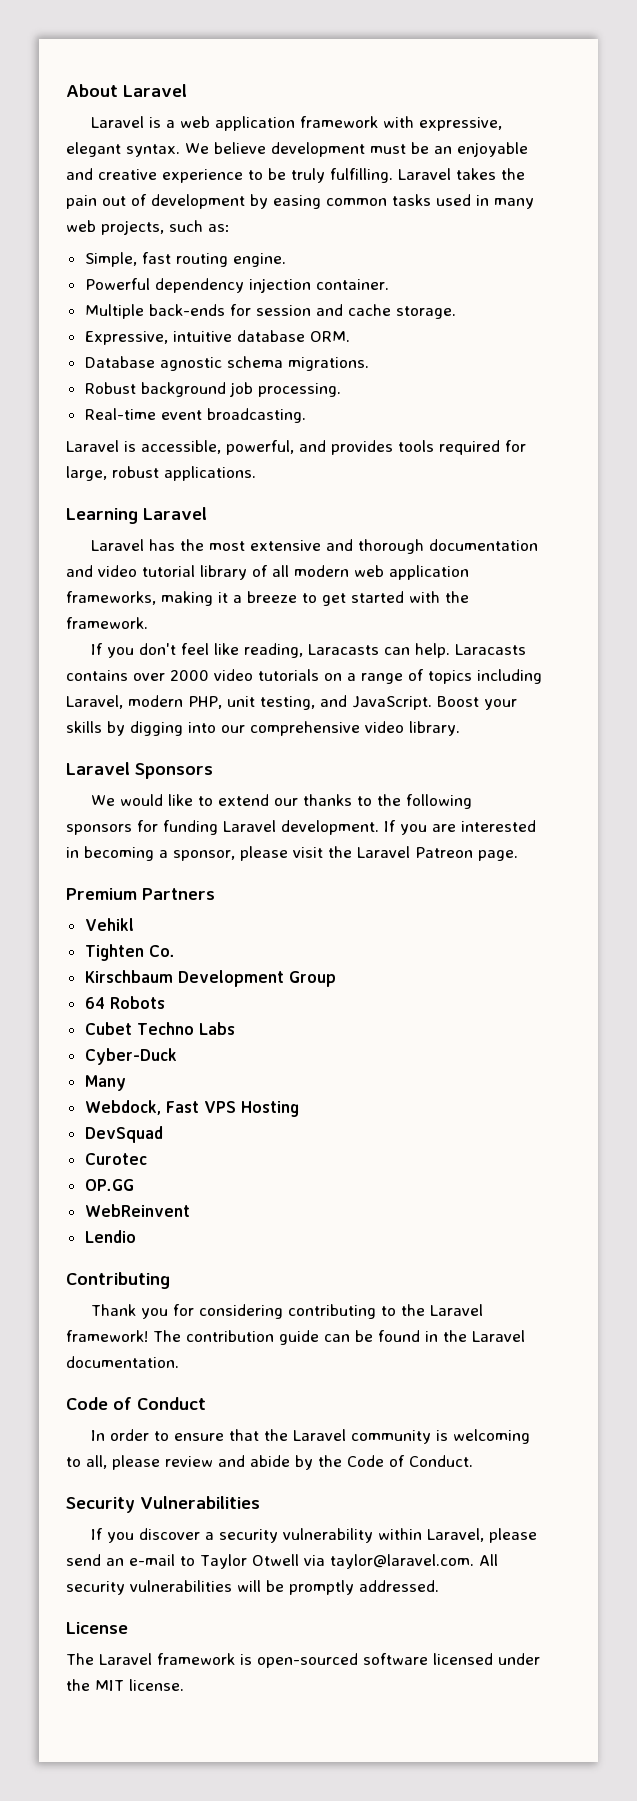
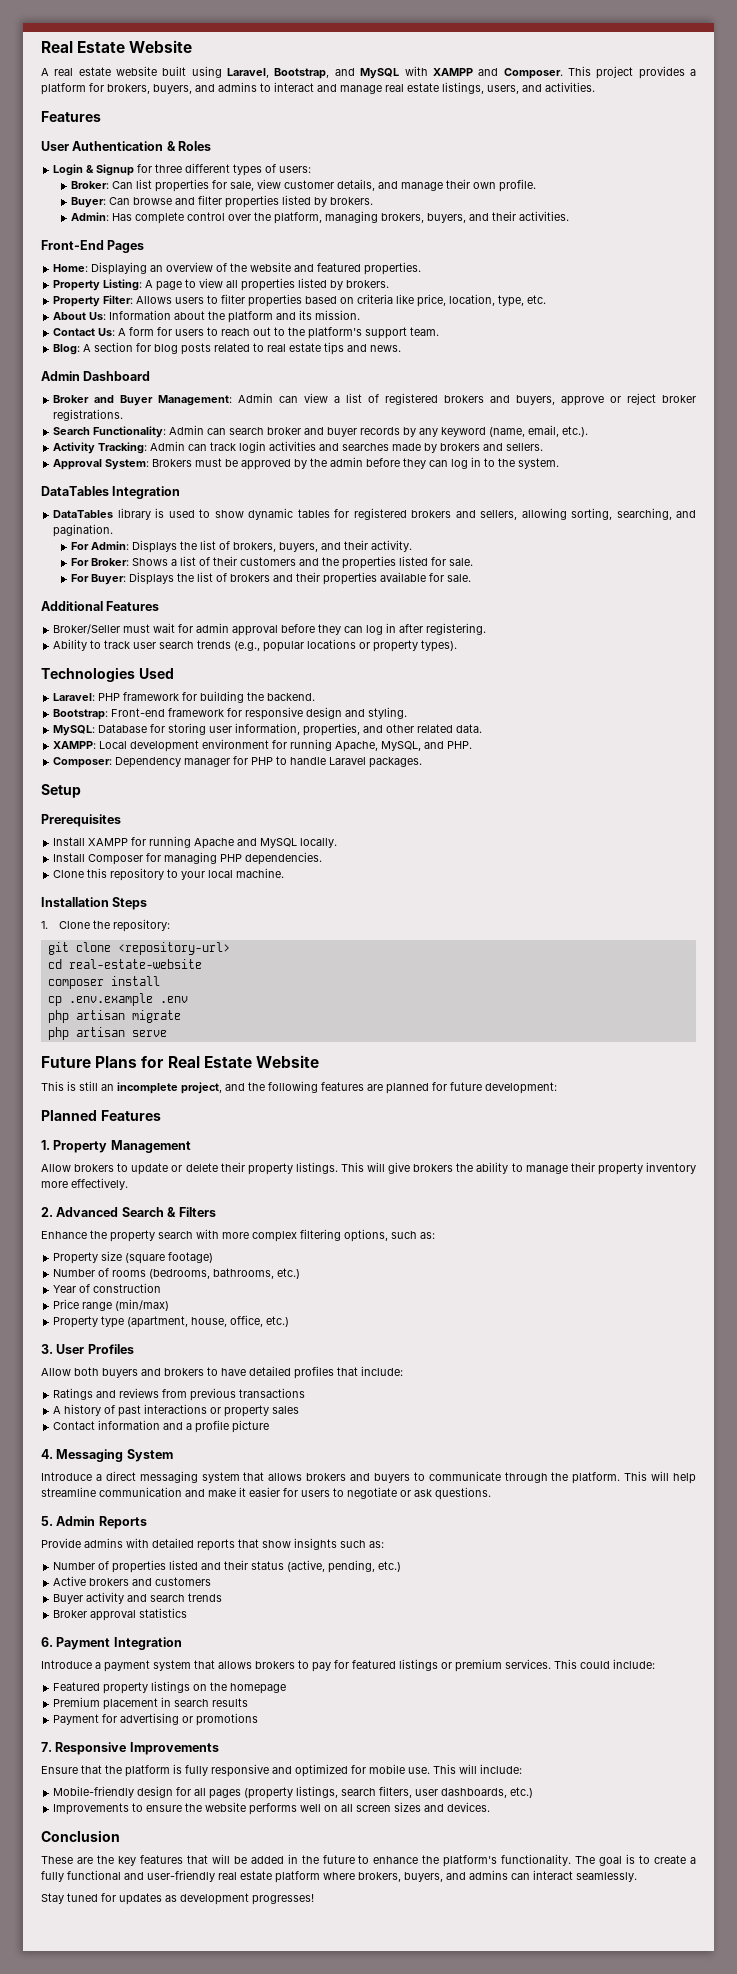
[66,84,187,97] [91,116,503,131] [66,142,528,157] [66,168,525,183] [66,194,534,209] [66,220,230,235] [84,252,286,267] [84,278,389,293] [84,304,456,319] [84,330,350,345] [84,356,369,371] [84,382,341,397] [84,408,306,423] [66,440,526,455] [66,466,256,481] [66,507,207,524] [91,539,539,554] [66,565,469,580] [66,591,469,606] [66,617,148,629] [91,643,527,658] [66,669,542,684] [66,695,517,710] [66,721,460,736] [66,762,213,779] [91,794,473,809] [66,820,536,835] [66,846,518,861] [66,888,215,900] [84,918,134,931] [84,944,175,961] [84,970,336,987] [84,996,165,1009] [84,1022,235,1035] [84,1048,177,1065] [84,1075,126,1091] [84,1100,299,1117] [84,1126,163,1143] [84,1153,147,1165] [84,1179,134,1191] [84,1204,190,1217] [84,1230,136,1243] [66,1272,170,1289] [91,1304,484,1319] [66,1330,525,1345] [66,1356,179,1368] [66,1397,206,1410] [91,1429,531,1444] [66,1455,473,1470] [66,1496,260,1513] [91,1528,538,1543] [66,1554,498,1569] [66,1580,439,1595] [66,1622,128,1634] [66,1653,540,1668] [66,1679,184,1691] About Laravel // Laravel is a web application framework with expressive, elegant syntax. We believe development must be an enjoyable and creative experience to be truly fulfilling. Laravel takes the pain out of development by easing common tasks used in many web projects, such as: // Simple, fast routing engine. // Powerful dependency injection container. // Multiple back-ends for session and cache storage. // Expressive, intuitive database ORM. // Database agnostic schema migrations. // Robust background job processing. // Real-time event broadcasting. // Laravel is accessible, powerful, and provides tools required for large, robust applications. // Learning Laravel // Laravel has the most extensive and thorough documentation and video tutorial library of all modern web application frameworks, making it a breeze to get started with the framework. // If you don't feel like reading, Laracasts can help. Laracasts contains over 2000 video tutorials on a range of topics including Laravel, modern PHP, unit testing, and JavaScript. Boost your skills by digging into our comprehensive video library. // Laravel Sponsors // We would like to extend our thanks to the following sponsors for funding Laravel development. If you are interested in becoming a sponsor, please visit the Laravel Patreon page. // Premium Partners // Vehikl // Tighten Co. // Kirschbaum Development Group // 64 Robots // Cubet Techno Labs // Cyber-Duck // Many // Webdock, Fast VPS Hosting // DevSquad // Curotec // OP.GG // WebReinvent // Lendio // Contributing // Thank you for considering contributing to the Laravel framework! The contribution guide can be found in the Laravel documentation. // Code of Conduct // In order to ensure that the Laravel community is welcoming to all, please review and abide by the Code of Conduct. // Security Vulnerabilities // If you discover a security vulnerability within Laravel, please send an e-mail to Taylor Otwell via taylor@laravel.com. All security vulnerabilities will be promptly addressed. // License // The Laravel framework is open-sourced software licensed under the MIT license. -> [41,40,193,53] [41,66,697,79] [41,82,595,95] [41,111,101,122] [41,141,212,151] [53,163,312,176] [70,179,536,192] [70,195,373,208] [70,211,569,224] [41,240,145,253] [53,262,422,275] [53,278,390,291] [53,294,547,307] [53,310,361,323] [53,327,440,339] [53,342,402,355] [41,371,151,381] [53,393,697,406] [53,409,124,421] [53,425,589,438] [53,441,544,454] [53,457,560,470] [41,486,181,499] [53,508,696,520] [53,524,114,537] [70,540,412,553] [70,556,473,569] [70,572,471,585] [41,601,160,611] [53,623,487,636] [53,639,458,652] [41,667,174,682] [53,691,316,703] [53,707,408,720] [53,723,483,736] [53,739,473,752] [53,756,423,768] [41,784,81,798] [41,814,121,827] [53,836,338,849] [53,852,323,865] [53,868,285,881] [41,897,148,910] [41,919,170,932] [47,942,230,955] [47,959,202,969] [47,976,160,989] [47,993,188,1006] [47,1010,181,1023] [47,1027,167,1040] [41,1055,319,1068] [41,1081,557,1094] [41,1110,161,1121] [41,1140,191,1153] [41,1162,696,1175] [41,1178,128,1190] [41,1207,216,1217] [41,1229,435,1242] [53,1251,214,1264] [53,1268,301,1279] [53,1283,162,1293] [53,1299,170,1311] [53,1315,290,1328] [41,1344,134,1354] [41,1366,403,1379] [53,1388,306,1401] [53,1404,300,1417] [53,1420,270,1433] [41,1449,173,1462] [41,1471,696,1484] [41,1487,491,1500] [41,1516,147,1529] [41,1538,384,1551] [53,1560,402,1573] [53,1576,212,1586] [53,1592,223,1604] [53,1608,188,1621] [41,1637,182,1650] [41,1659,655,1672] [53,1681,287,1694] [53,1697,249,1710] [53,1713,259,1726] [41,1742,219,1755] [41,1764,522,1777] [53,1786,534,1799] [53,1802,491,1815] [41,1830,120,1842] [41,1854,697,1867] [41,1870,637,1883] [41,1893,314,1905] Real Estate Website // A real estate website built using Laravel, Bootstrap, and MySQL with XAMPP and Composer. This project provides a platform for brokers, buyers, and admins to interact and manage real estate listings, users, and activities. // Features // User Authentication & Roles // Login & Signup for three different types of users: // Broker: Can list properties for sale, view customer details, and manage their own profile. // Buyer: Can browse and filter properties listed by brokers. // Admin: Has complete control over the platform, managing brokers, buyers, and their activities. // Front-End Pages // Home: Displaying an overview of the website and featured properties. // Property Listing: A page to view all properties listed by brokers. // Property Filter: Allows users to filter properties based on criteria like price, location, type, etc. // About Us: Information about the platform and its mission. // Contact Us: A form for users to reach out to the platform's support team. // Blog: A section for blog posts related to real estate tips and news. // Admin Dashboard // Broker and Buyer Management: Admin can view a list of registered brokers and buyers, approve or reject broker registrations. // Search Functionality: Admin can search broker and buyer records by any keyword (name, email, etc.). // Activity Tracking: Admin can track login activities and searches made by brokers and sellers. // Approval System: Brokers must be approved by the admin before they can log in to the system. // DataTables Integration // DataTables library is used to show dynamic tables for registered brokers and sellers, allowing sorting, searching, and pagination. // For Admin: Displays the list of brokers, buyers, and their activity. // For Broker: Shows a list of their customers and the properties listed for sale. // For Buyer: Displays the list of brokers and their properties available for sale. // Additional Features // Broker/Seller must wait for admin approval before they can log in after registering. // Ability to track user search trends (e.g., popular locations or property types). // Technologies Used // Laravel: PHP framework for building the backend. // Bootstrap: Front-end framework for responsive design and styling. // MySQL: Database for storing user information, properties, and other related data. // XAMPP: Local development environment for running Apache, MySQL, and PHP. // Composer: Dependency manager for PHP to handle Laravel packages. // Setup // Prerequisites // Install XAMPP for running Apache and MySQL locally. // Install Composer for managing PHP dependencies. // Clone this repository to your local machine. // Installation Steps // 1. Clone the repository: // git clone <repository-url> // cd real-estate-website // composer install // cp .env.example .env // php artisan migrate // php artisan serve // Future Plans for Real Estate Website // This is still an incomplete project, and the following features are planned for future development: // Planned Features // 1. Property Management // Allow brokers to update or delete their property listings. This will give brokers the ability to manage their property inventory more effectively. // 2. Advanced Search & Filters // Enhance the property search with more complex filtering options, such as: // Property size (square footage) // Number of rooms (bedrooms, bathrooms, etc.) // Year of construction // Price range (min/max) // Property type (apartment, house, office, etc.) // 3. User Profiles // Allow both buyers and brokers to have detailed profiles that include: // Ratings and reviews from previous transactions // A history of past interactions or property sales // Contact information and a profile picture // 4. Messaging System // Introduce a direct messaging system that allows brokers and buyers to communicate through the platform. This will help streamline communication and make it easier for users to negotiate or ask questions. // 5. Admin Reports // Provide admins with detailed reports that show insights such as: // Number of properties listed and their status (active, pending, etc.) // Active brokers and customers // Buyer activity and search trends // Broker approval statistics // 6. Payment Integration // Introduce a payment system that allows brokers to pay for featured listings or premium services. This could include: // Featured property listings on the homepage // Premium placement in search results // Payment for advertising or promotions // 7. Responsive Improvements // Ensure that the platform is fully responsive and optimized for mobile use. This will include: // Mobile-friendly design for all pages (property listings, search filters, user dashboards, etc.) // Improvements to ensure the website performs well on all screen sizes and devices. // Conclusion // These are the key features that will be added in the future to enhance the platform's functionality. The goal is to create a fully functional and user-friendly real estate platform where brokers, buyers, and admins can interact seamlessly. // Stay tuned for updates as development progresses!

